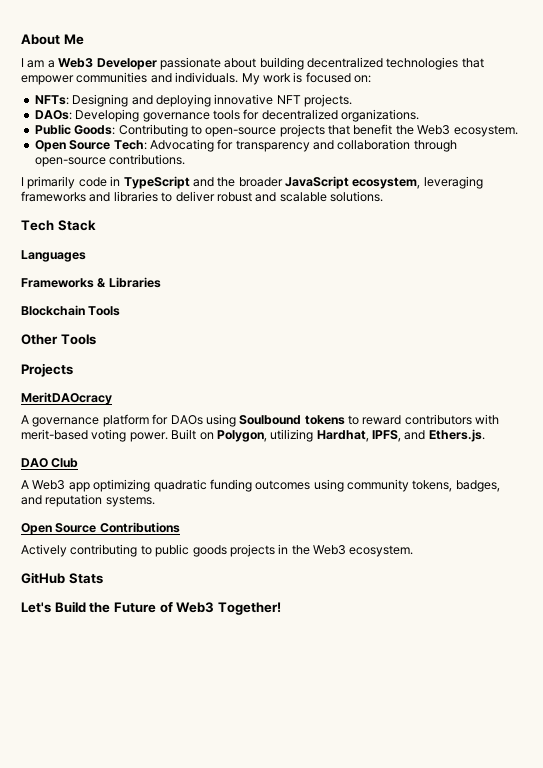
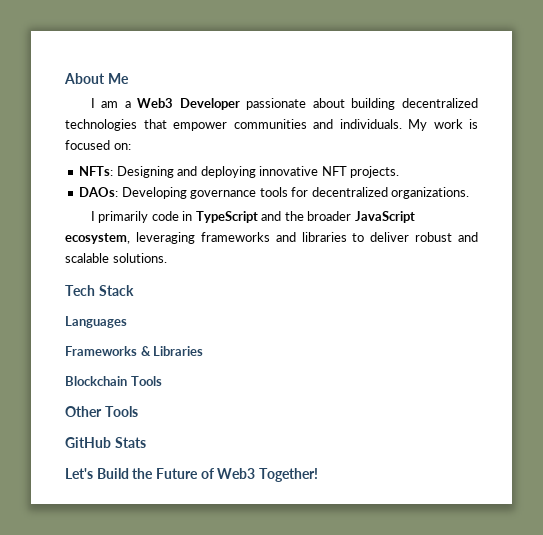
[34,124,518,137] [34,139,457,152] [34,154,186,167] // Public Goods: Contributing to open-source projects that benefit the Web3 ecosystem. // Open Source Tech: Advocating for transparency and collaboration through open-source contributions. -> (470, 193) none
[21,363,73,377] [21,392,112,405] [21,414,500,427] [21,429,485,442] [21,458,79,468] [21,479,500,492] [21,494,155,507] [21,522,180,535] [21,544,414,557] // Projects // MeritDAOcracy // A governance platform for DAOs using Soulbound tokens to reward contributors with merit-based voting power. Built on Polygon, utilizing Hardhat, IPFS, and Ethers.js. // DAO Club // A Web3 app optimizing quadratic funding outcomes using community tokens, badges, and reputation systems. // Open Source Contributions // Actively contributing to public goods projects in the Web3 ecosystem. -> (138, 411) none

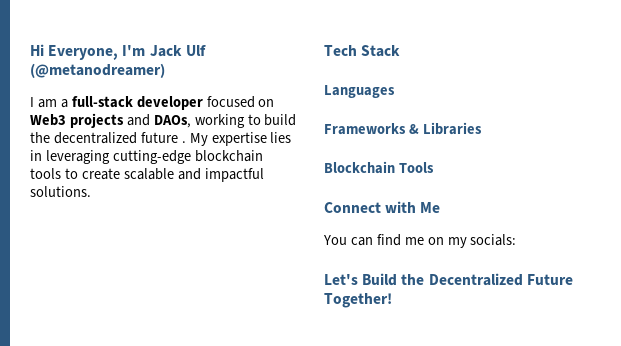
[64,73,129,84] [90,98,478,110] [65,119,478,131] [65,140,131,150] [79,166,400,178] [79,187,470,199] [90,211,415,223] [65,232,478,244] [65,253,109,263] About Me // I am a Web3 Developer passionate about building decentralized technologies that empower communities and individuals. My work is focused on: // NFTs: Designing and deploying innovative NFT projects. // DAOs: Developing governance tools for decentralized organizations. // I primarily code in TypeScript and the broader JavaScript ecosystem, leveraging frameworks and libraries to deliver robust and scalable -> [30,44,206,60] [30,63,165,78] [30,96,275,110] [30,113,297,128] [30,132,292,146] [30,150,263,164] [30,168,264,182] Hi Everyone, I'm Jack Ulf (@metanodreamer) // I am a full-stack developer focused on Web3 projects and DAOs, working to build the decentralized future . My expertise lies in leveraging cutting-edge blockchain tools to create scalable and impactful
[65,406,138,417] [65,437,146,448] Other Tools // GitHub Stats -> [324,201,441,213] [323,234,517,248] Connect with Me // You can find me on my socials:
[155,468,256,479] Future of Web3 -> [428,273,573,286] Decentralized Future

